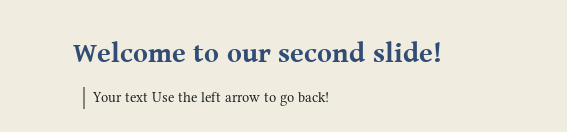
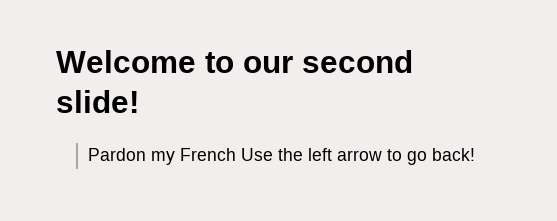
[91,92,148,103] Your text -> [87,148,236,165] Pardon my French

